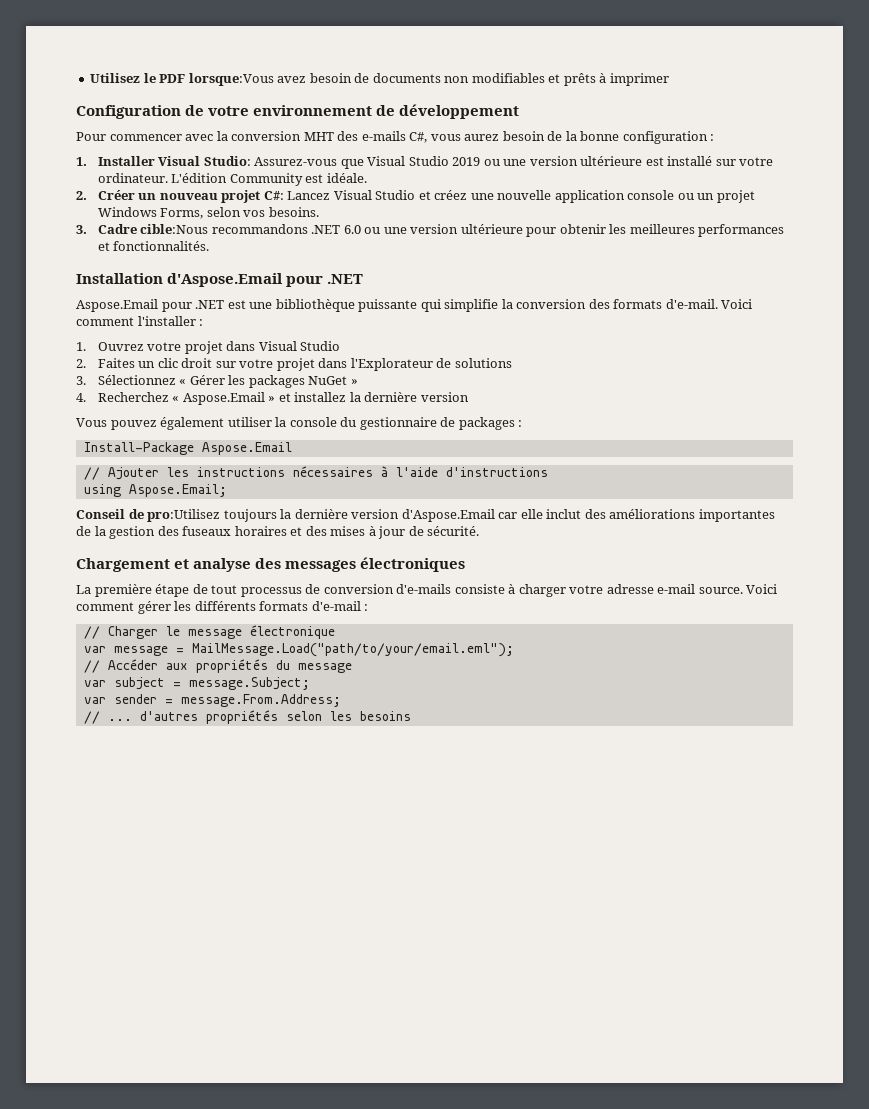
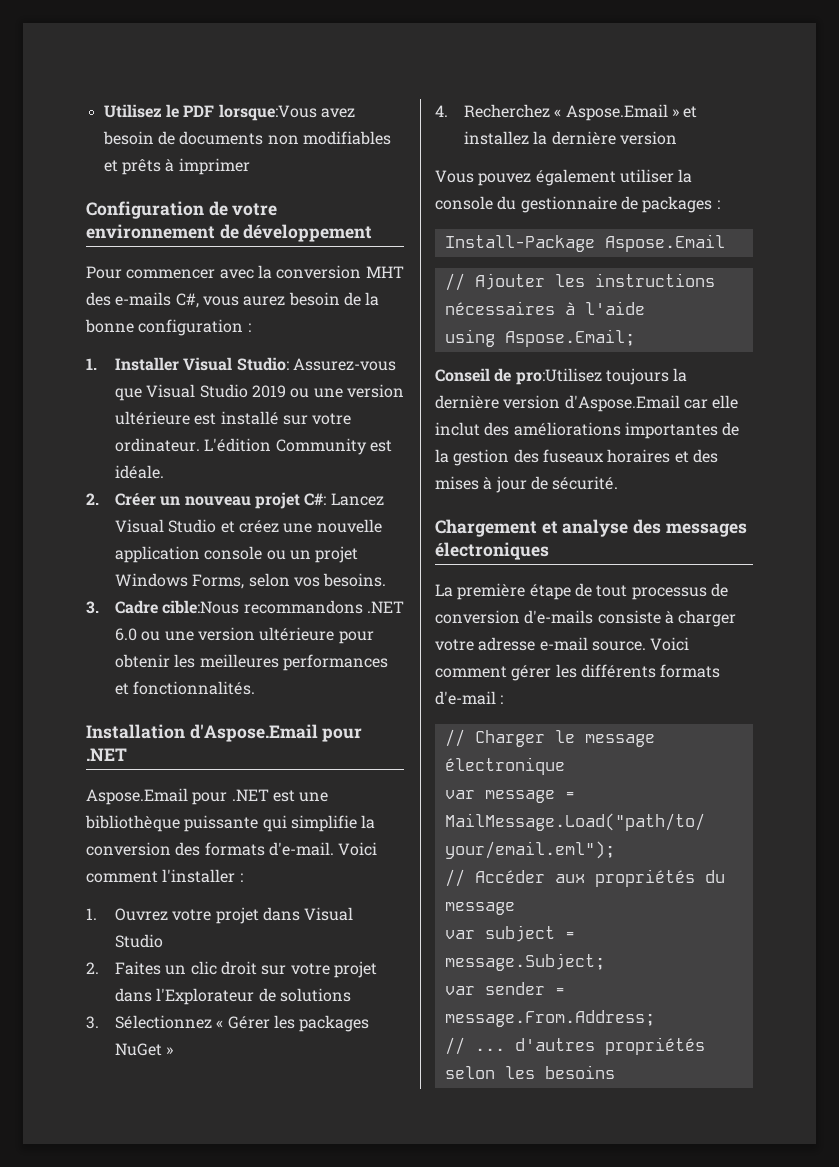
[445,467,548,477] d'instructions -> (645, 308) none

